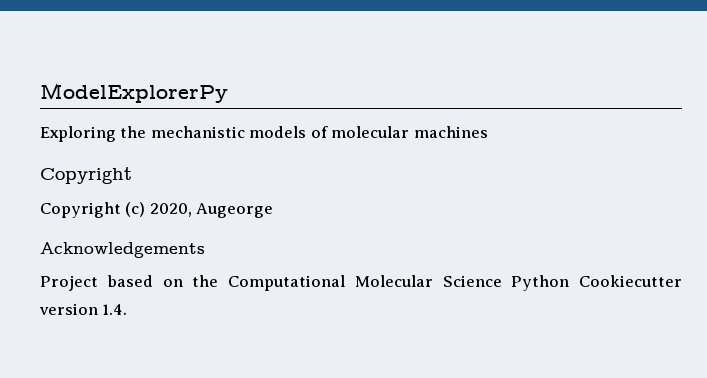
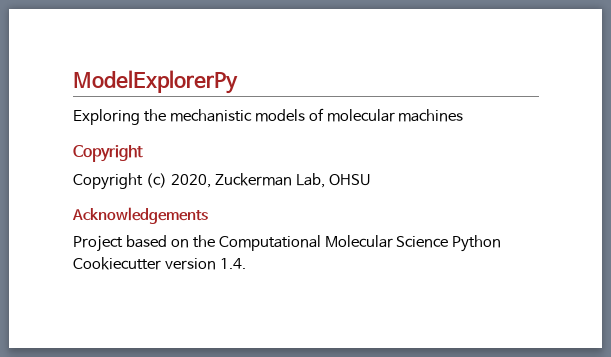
[196,203,274,218] Augeorge -> [214,173,370,188] Zuckerman Lab, OHSU

